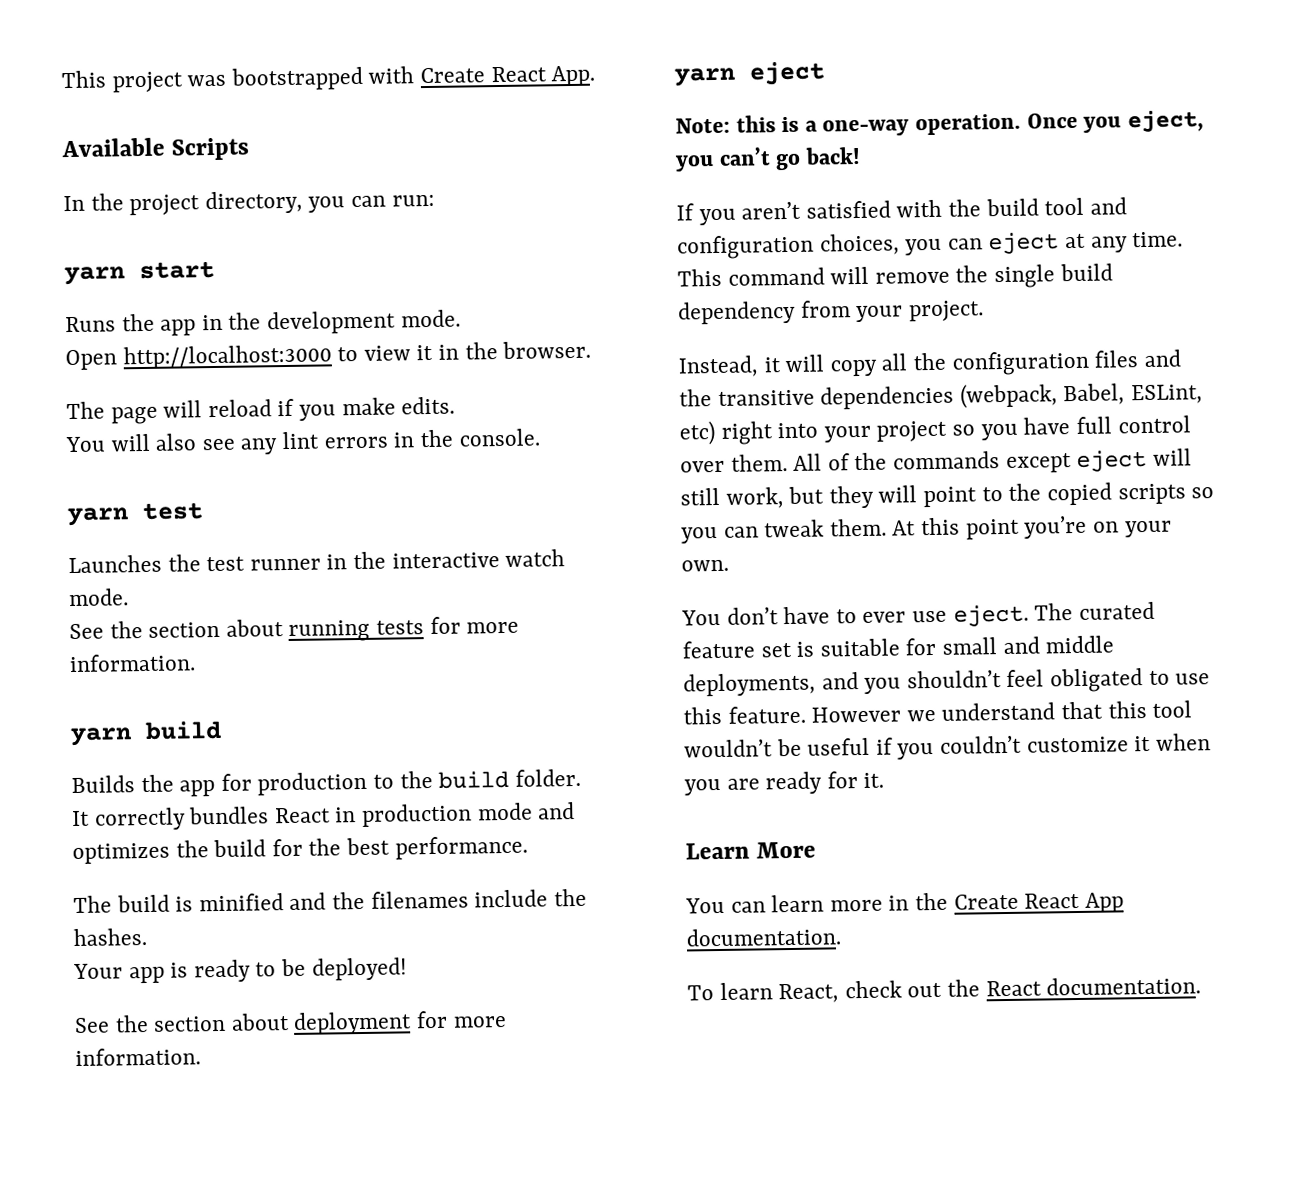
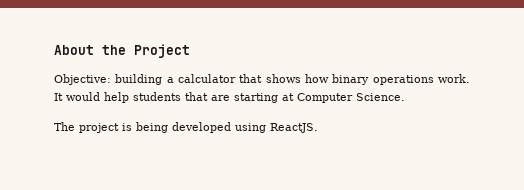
[61,65,596,93] [61,137,250,161] [63,190,435,216] [64,260,215,286] [65,309,461,336] [65,340,592,371] [66,396,456,425] [65,428,540,455] [67,502,203,527] [68,549,566,574] [68,588,129,607] [69,616,520,642] [69,653,196,673] [70,720,222,747] [71,768,581,797] [72,802,576,831] [72,835,528,865] [73,888,587,914] [73,927,147,947] [73,957,407,984] [74,1010,507,1035] [75,1047,201,1067] [674,61,825,87] [675,110,1204,137] [675,146,861,172] [676,197,1127,226] [677,231,1184,260] [677,263,1113,289] [677,300,984,325] [678,349,1181,378] [679,383,1204,410] [679,415,1191,446] [680,448,1192,473] [680,482,1215,509] [681,515,1172,544] [681,559,729,572] [681,601,1155,627] [682,635,1115,659] [683,668,1211,697] [683,700,1193,725] [684,733,1211,760] [684,771,885,796] [685,841,817,860] [685,892,1124,914] [686,927,841,947] [687,976,1202,1004] This project was bootstrapped with Create React App. // Available Scripts // In the project directory, you can run: // yarn start // Runs the app in the development mode. // Open http://localhost:3000 to view it in the browser. // The page will reload if you make edits. // You will also see any lint errors in the console. // yarn test // Launches the test runner in the interactive watch mode. // See the section about running tests for more information. // yarn build // Builds the app for production to the build folder. // It correctly bundles React in production mode and optimizes the build for the best performance. // The build is minified and the filenames include the hashes. // Your app is ready to be deployed! // See the section about deployment for more information. // yarn eject // Note: this is a one-way operation. Once you eject, you can’t go back! // If you aren’t satisfied with the build tool and configuration choices, you can eject at any time. This command will remove the single build dependency from your project. // Instead, it will copy all the configuration files and the transitive dependencies (webpack, Babel, ESLint, etc) right into your project so you have full control over them. All of the commands except eject will still work, but they will point to the copied scripts so you can tweak them. At this point you’re on your own. // You don’t have to ever use eject. The curated feature set is suitable for small and middle deployments, and you shouldn’t feel obligated to use this feature. However we understand that this tool wouldn’t be useful if you couldn’t customize it when you are ready for it. // Learn More // You can learn more in the Create React App documentation. // To learn React, check out the React documentation. -> [54,44,190,58] [54,74,470,85] [54,92,405,103] [54,122,318,133] About the Project // Objective: building a calculator that shows how binary operations work. It would help students that are starting at Computer Science. // The project is being developed using ReactJS.

